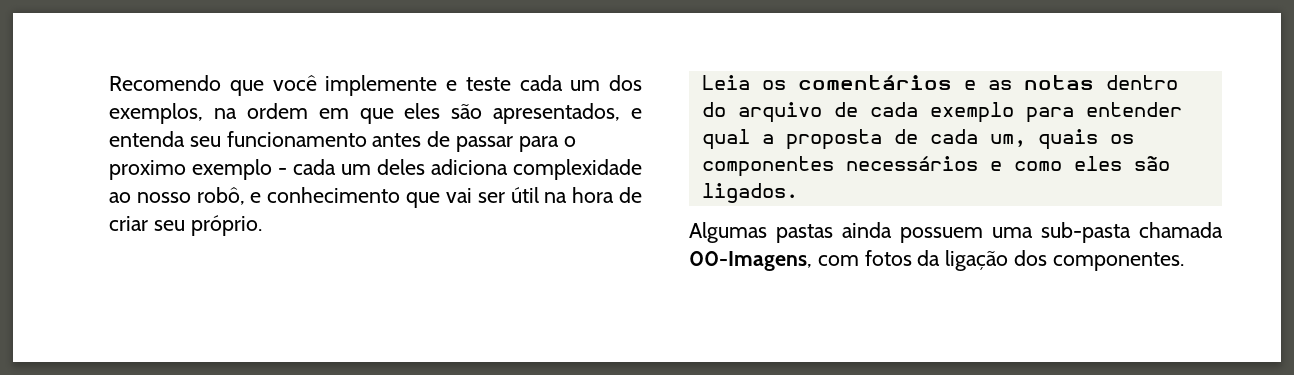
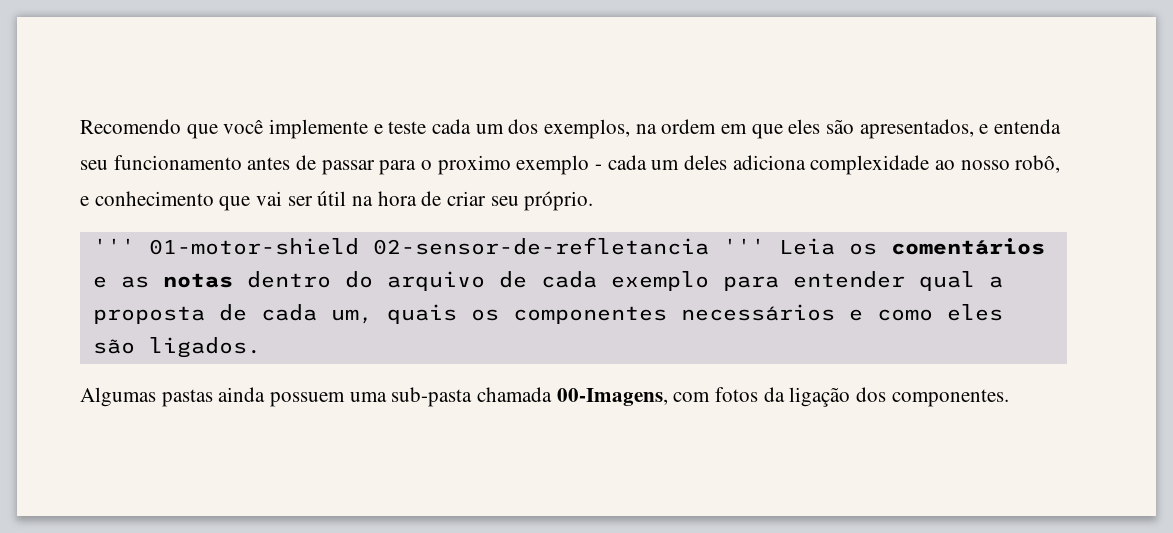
(262, 225) none -> [92,237,765,255] ''' 01-motor-shield 02-sensor-de-refletancia '''

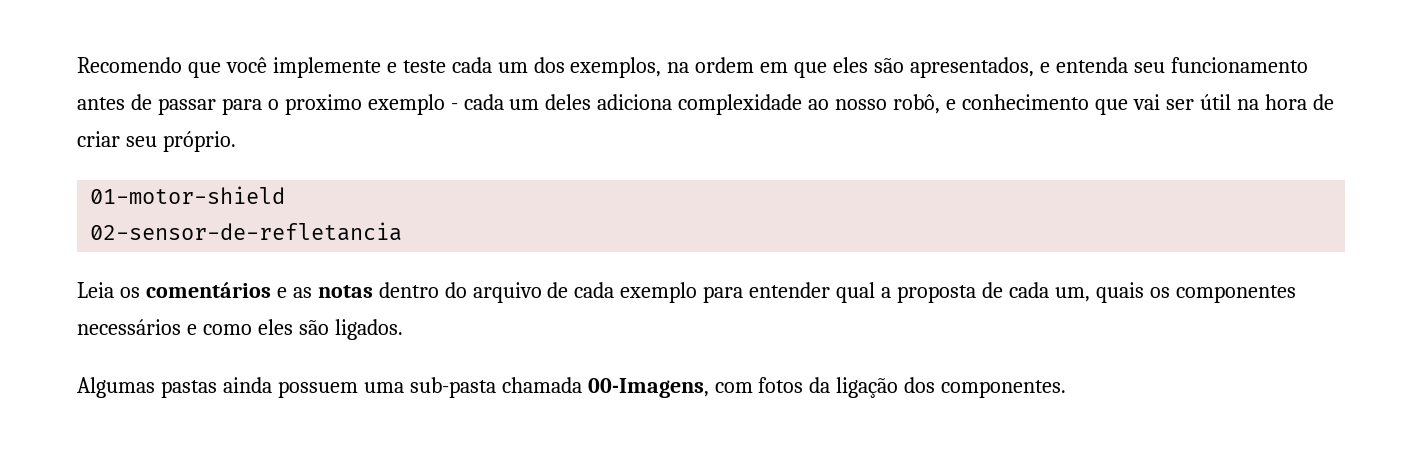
[92,238,135,254] ''' -> (236, 141) none
(359, 246) none -> (286, 195) //
[722,238,765,254] ''' -> (403, 231) //

